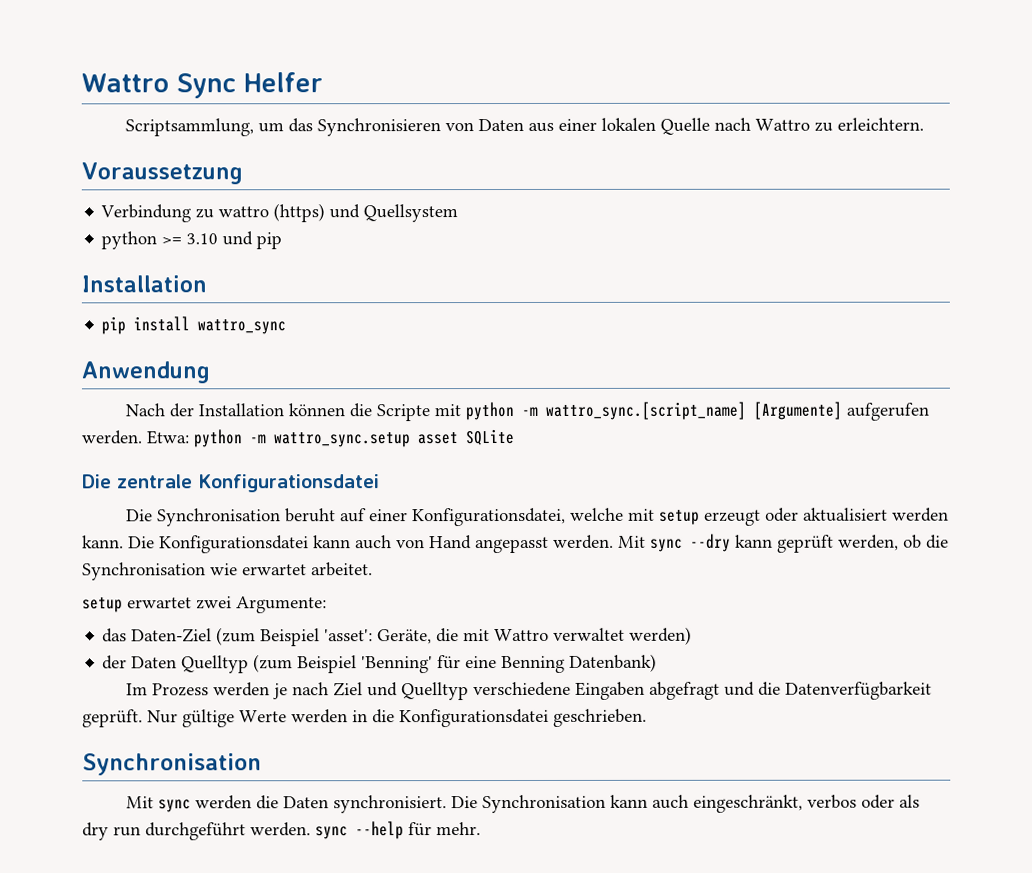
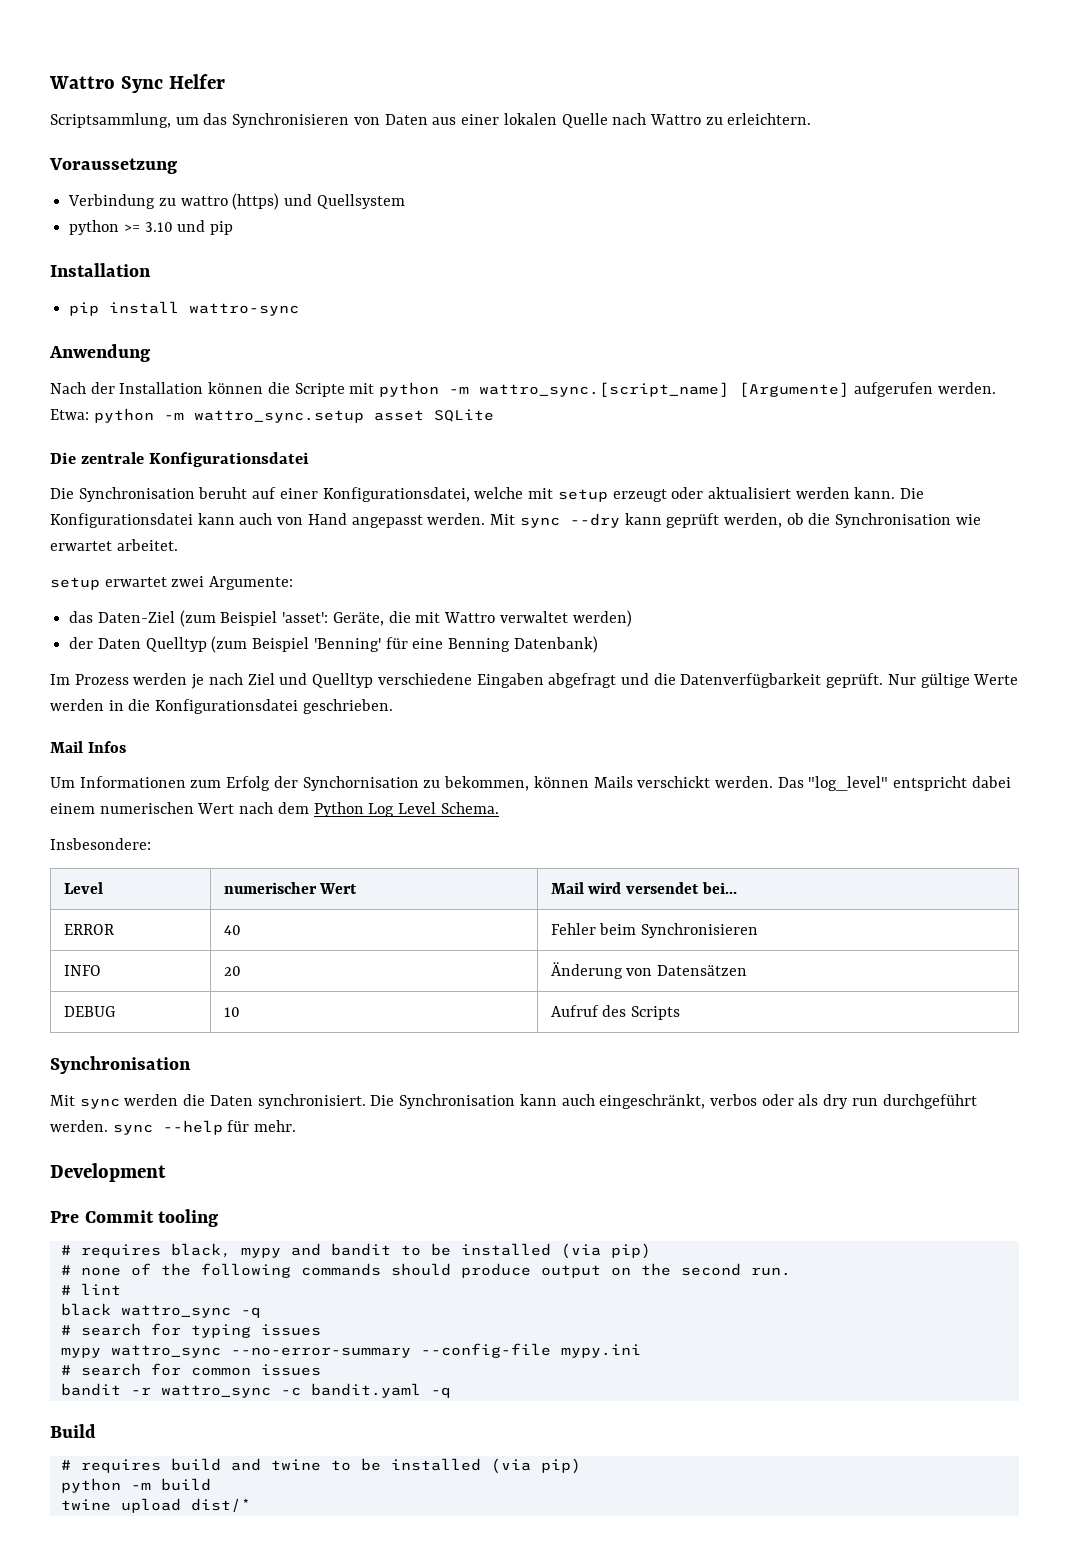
[197,319,287,335] wattro_sync -> [189,303,300,316] wattro-sync
(647, 717) none -> [50,741,126,753] [50,776,1011,791] [50,802,499,817] [50,838,151,850] [63,882,103,894] [223,882,358,894] [550,882,737,894] [63,924,114,935] [223,925,241,935] [550,923,759,938] [63,965,101,976] [223,966,241,976] [550,962,748,979] [63,1006,115,1017] [223,1007,240,1017] [550,1005,681,1020] // Mail Infos // Um Informationen zum Erfolg der Synchornisation zu bekommen, können Mails verschickt werden. Das "log_level" entspricht dabei einem numerischen Wert nach dem Python Log Level Schema. // Insbesondere: // Level | numerischer Wert | Mail wird versendet bei... // ERROR | 40 | Fehler beim Synchronisieren // INFO | 20 | Änderung von Datensätzen // DEBUG | 10 | Aufruf des Scripts
(481, 829) none -> [50,1163,166,1182] [50,1209,219,1227] [60,1243,651,1259] [60,1263,791,1278] [60,1283,121,1295] [60,1303,261,1318] [60,1323,321,1338] [60,1343,641,1358] [60,1363,321,1376] [60,1383,451,1398] [50,1424,96,1438] [60,1458,581,1474] [60,1478,211,1493] [60,1498,251,1513] // Development // Pre Commit tooling // # requires black, mypy and bandit to be installed (via pip) // # none of the following commands should produce output on the second run. // # lint // black wattro_sync -q // # search for typing issues // mypy wattro_sync --no-error-summary --config-file mypy.ini // # search for common issues // bandit -r wattro_sync -c bandit.yaml -q // Build // # requires build and twine to be installed (via pip) // python -m build // twine upload dist/*

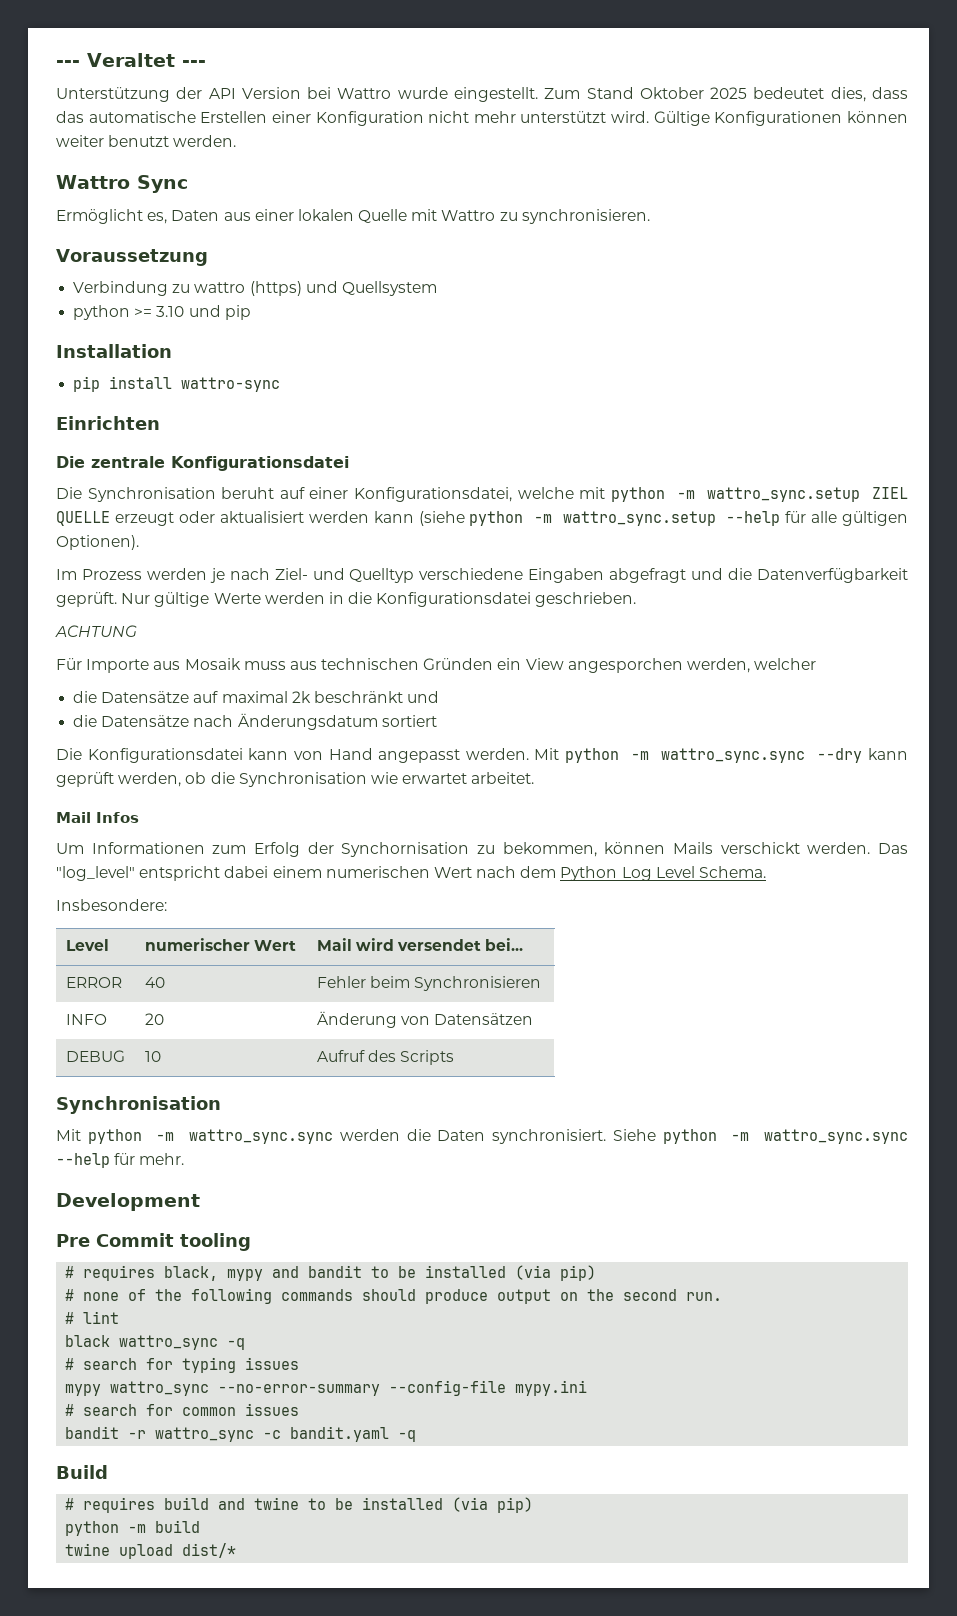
[49,74,225,93] [50,113,380,128] Wattro Sync Helfer // Scriptsammlung, um das Synchronisieren von -> [56,53,206,67] [56,87,909,102] [56,111,908,126] [56,135,237,147] [56,175,188,193] [56,209,168,224] --- Veraltet --- // Unterstützung der API Version bei Wattro wurde eingestellt. Zum Stand Oktober 2025 bedeutet dies, dass das automatische Erstellen einer Konfiguration nicht mehr unterstützt wird. Gültige Konfigurationen können weiter benutzt werden. // Wattro Sync // Ermöglicht es,
[612,113,647,125] nach -> [411,209,438,221] mit
[727,113,812,125] erleichtern. -> [521,209,650,224] synchronisieren.
[49,344,150,362] [50,382,996,397] [50,408,494,423] Anwendung // Nach der Installation können die Scripte mit python -m wattro_sync.[script_name] [Argumente] aufgerufen werden. Etwa: python -m wattro_sync.setup asset SQLite -> [56,416,160,430] Einrichten
[557,487,925,502] [50,513,981,528] [50,539,178,551] [50,576,294,590] [69,610,632,627] [69,636,598,653] setup erzeugt oder aktualisiert werden kann. Die Konfigurationsdatei kann auch von Hand angepasst werden. Mit sync --dry kann geprüft werden, ob die Synchronisation wie erwartet arbeitet. // setup erwartet zwei Argumente: // das Daten-Ziel (zum Beispiel 'asset': Geräte, die mit Wattro verwaltet werden) // der Daten Quelltyp (zum Beispiel 'Benning' für eine Benning Datenbank) -> [610,487,908,502] [56,511,908,526] [56,535,139,550] python -m wattro_sync.setup ZIEL QUELLE erzeugt oder aktualisiert werden kann (siehe python -m wattro_sync.setup --help für alle gültigen Optionen).
[247,673,275,685] Ziel -> [274,568,308,580] Ziel-
(393, 706) none -> [55,625,137,637] [56,658,817,673] [73,691,440,703] [73,713,437,730] [56,748,909,763] [56,772,535,787] // ACHTUNG // Für Importe aus Mosaik muss aus technischen Gründen ein View angesporchen werden, welcher // die Datensätze auf maximal 2k beschränkt und // die Datensätze nach Änderungsdatum sortiert // Die Konfigurationsdatei kann von Hand angepasst werden. Mit python -m wattro_sync.sync --dry kann geprüft werden, ob die Synchronisation wie erwartet arbeitet.
[79,1098,120,1109] sync -> [87,1129,334,1144] python -m wattro_sync.sync
[370,1094,977,1109] [50,1120,153,1135] Die Synchronisation kann auch eingeschränkt, verbos oder als dry run durchgeführt werden. sync -> [612,1129,908,1144] Siehe python -m wattro_sync.sync

